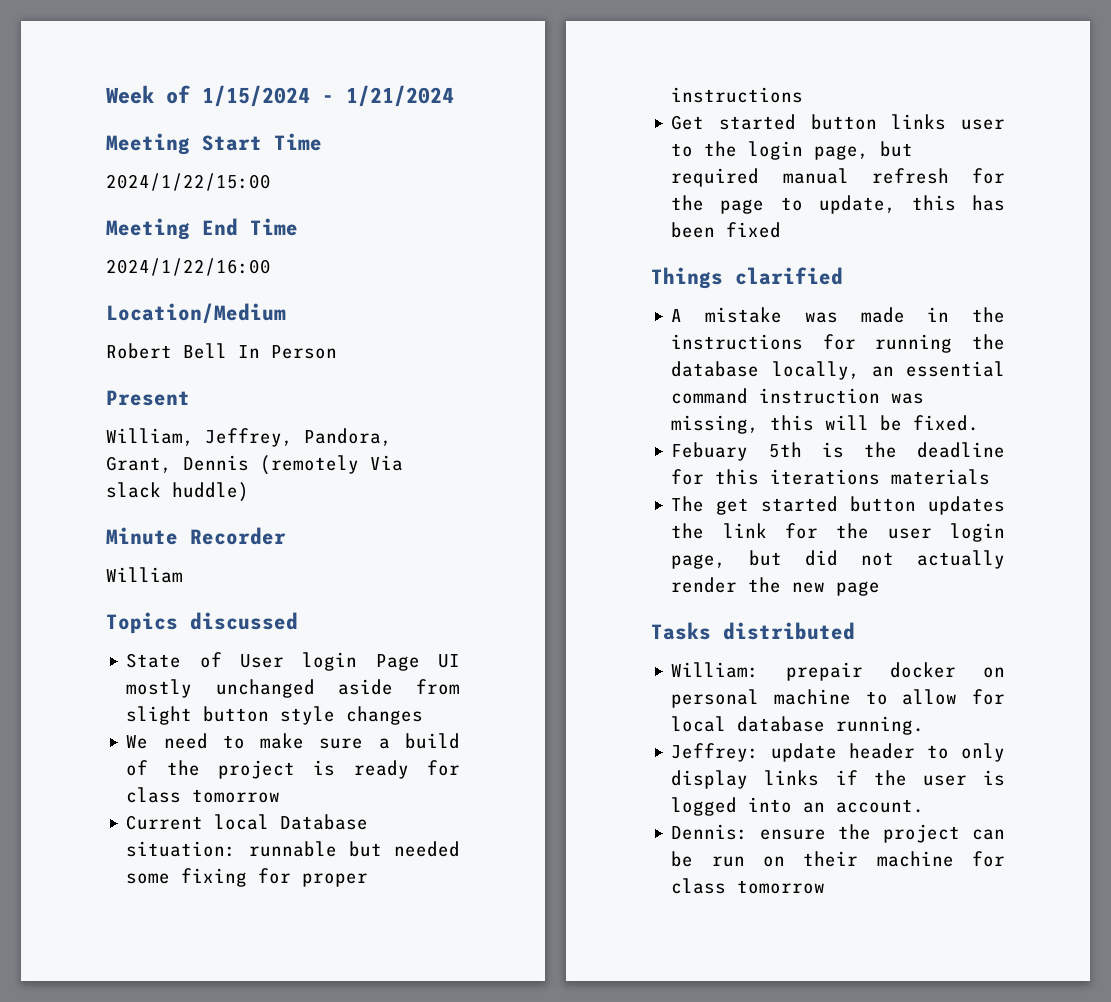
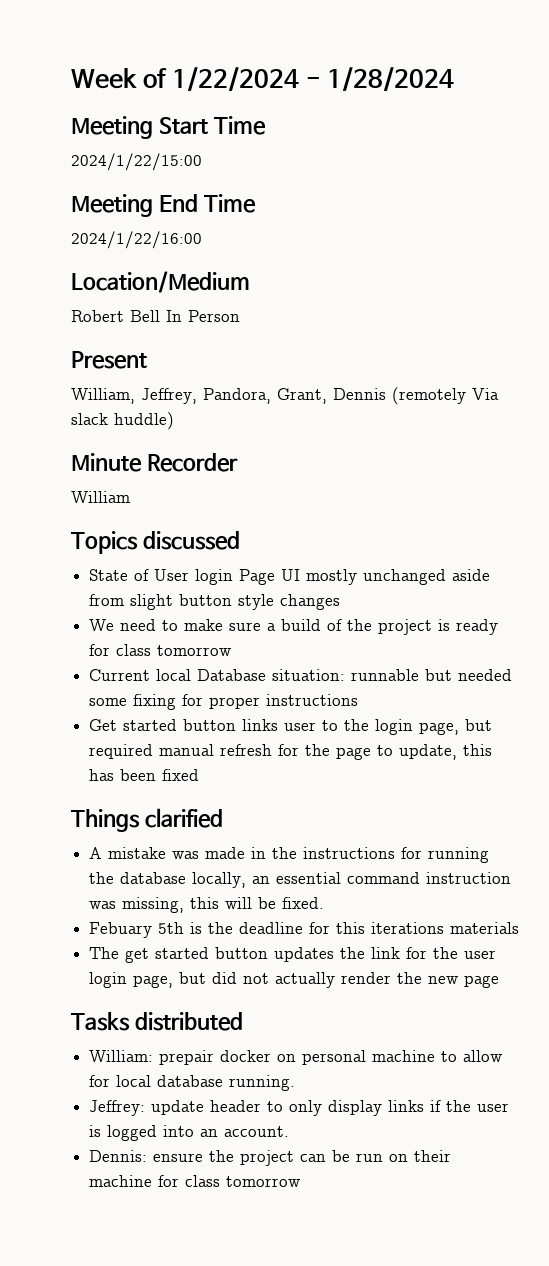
[202,85,454,107] 1/15/2024 - 1/21/2024 -> [172,67,455,91] 1/22/2024 - 1/28/2024

